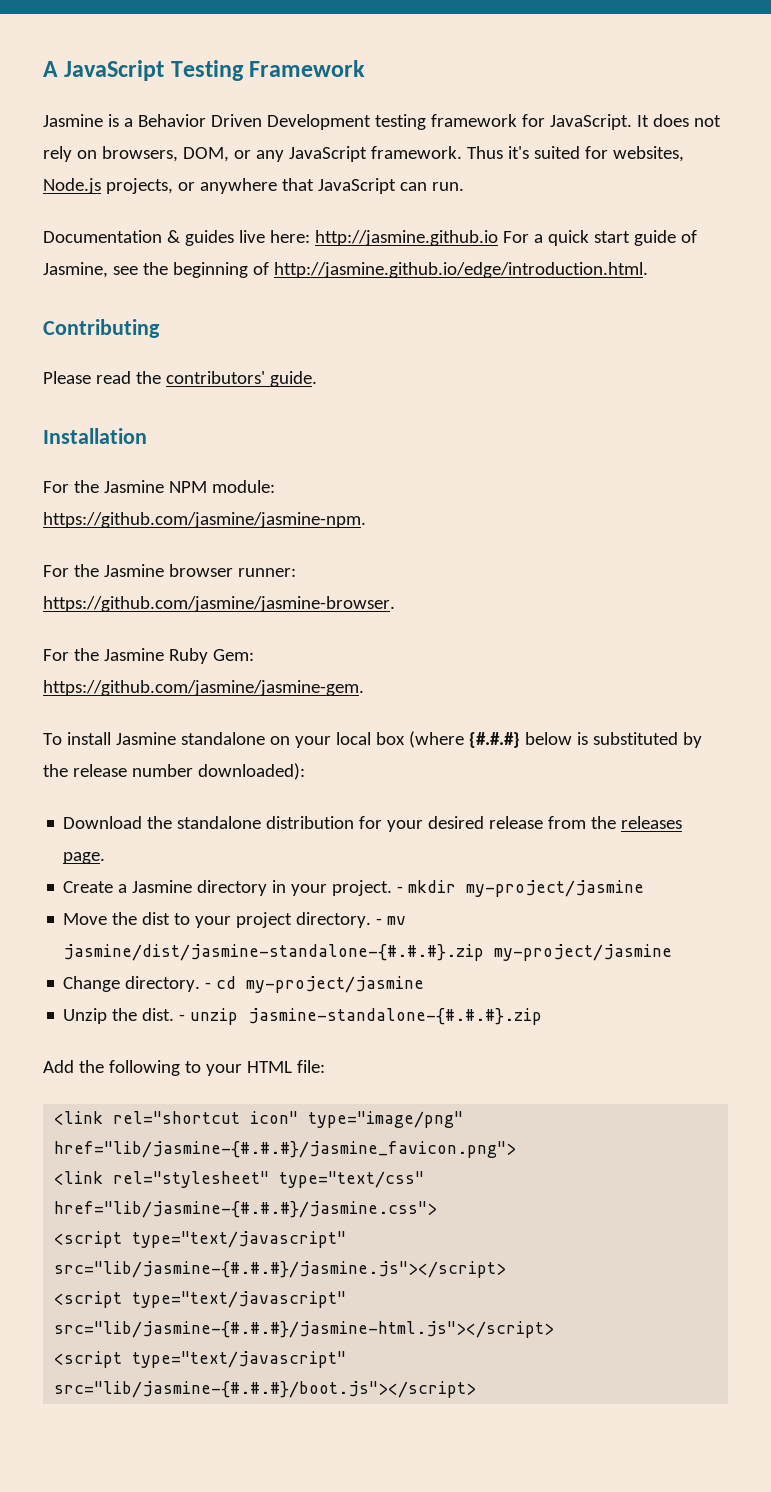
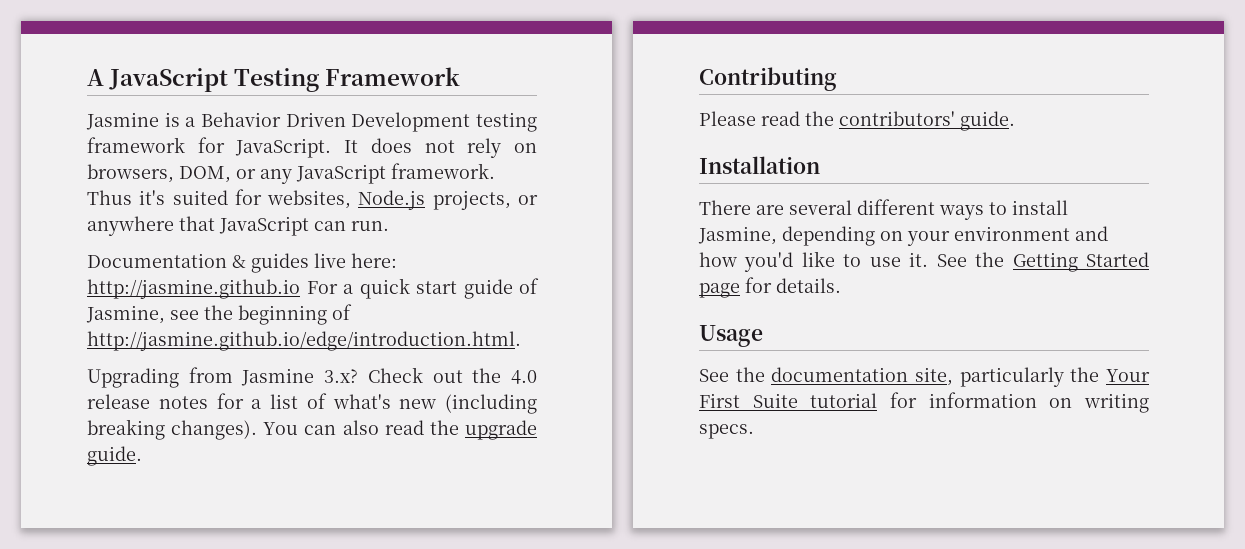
(648, 270) none -> [87,367,537,388] [87,393,537,414] [87,419,537,440] [87,446,142,466] // Upgrading from Jasmine 3.x? Check out the 4.0 release notes for a list of what's new (including breaking changes). You can also read the upgrade guide.
[43,480,275,493] [43,512,366,528] [43,564,296,577] [43,596,395,612] [43,648,254,664] [43,680,364,696] [43,731,702,748] [43,763,305,780] [63,816,683,832] [63,852,106,864] [63,880,645,897] [63,912,407,928] [63,944,673,961] [63,976,425,993] [63,1008,543,1025] [43,1060,325,1076] [54,1111,464,1128] [54,1141,517,1158] [54,1171,425,1188] [54,1201,438,1218] [54,1231,347,1248] [54,1261,507,1278] [54,1291,347,1308] [54,1321,555,1338] [54,1351,347,1368] [54,1381,477,1398] For the Jasmine NPM module: // https://github.com/jasmine/jasmine-npm. // For the Jasmine browser runner: // https://github.com/jasmine/jasmine-browser. // For the Jasmine Ruby Gem: // https://github.com/jasmine/jasmine-gem. // To install Jasmine standalone on your local box (where {#.#.#} below is substituted by the release number downloaded): // Download the standalone distribution for your desired release from the releases page. // Create a Jasmine directory in your project. - mkdir my-project/jasmine // Move the dist to your project directory. - mv jasmine/dist/jasmine-standalone-{#.#.#}.zip my-project/jasmine // Change directory. - cd my-project/jasmine // Unzip the dist. - unzip jasmine-standalone-{#.#.#}.zip // Add the following to your HTML file: // <link rel="shortcut icon" type="image/png" href="lib/jasmine-{#.#.#}/jasmine_favicon.png"> // <link rel="stylesheet" type="text/css" href="lib/jasmine-{#.#.#}/jasmine.css"> // <script type="text/javascript" src="lib/jasmine-{#.#.#}/jasmine.js"></script> // <script type="text/javascript" src="lib/jasmine-{#.#.#}/jasmine-html.js"></script> // <script type="text/javascript" src="lib/jasmine-{#.#.#}/boot.js"></script> -> [699,199,1068,220] [698,226,1108,246] [699,251,1149,272] [699,277,841,298] [699,325,763,347] [699,367,1150,387] [699,392,1149,413] [699,424,754,439] There are several different ways to install Jasmine, depending on your environment and how you'd like to use it. See the Getting Started page for details. // Usage // See the documentation site, particularly the Your First Suite tutorial for information on writing specs.

